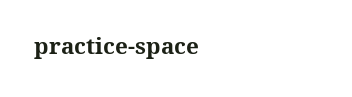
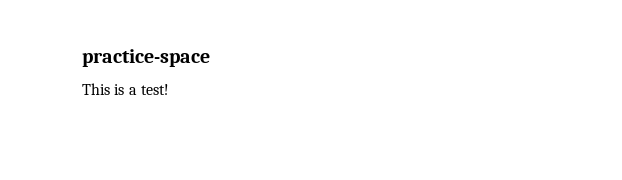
(199, 48) none -> [82,83,169,95] // This is a test!

